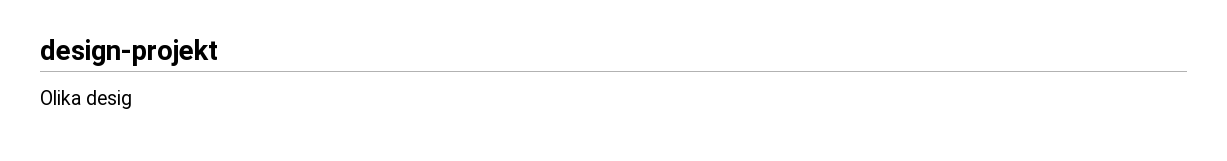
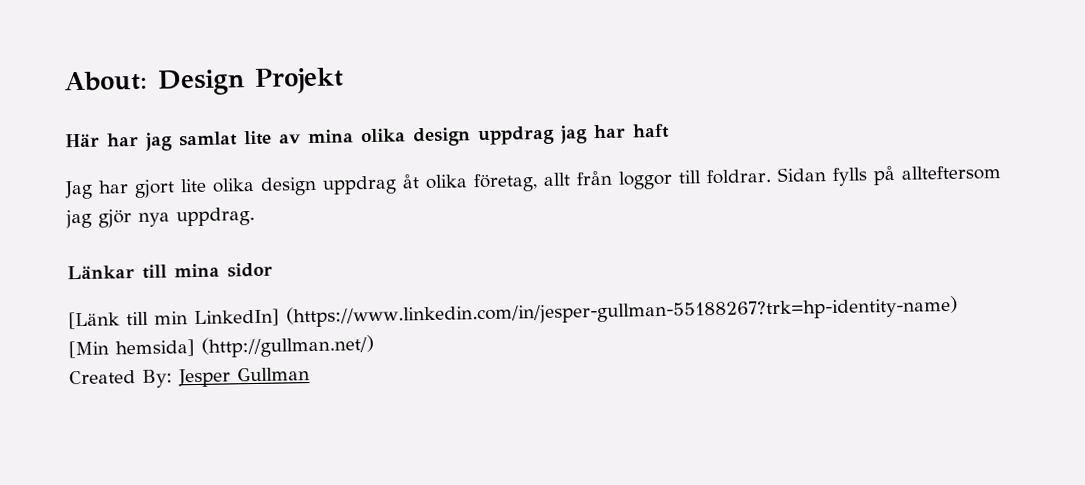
[40,39,218,66] [40,90,133,109] design-projekt // Olika desig -> [63,67,344,96] [65,123,670,151] [64,165,1001,200] [65,206,255,229] [67,262,273,280] [68,295,958,330] [68,334,374,359] [69,367,310,388] About: Design Projekt // Här har jag samlat lite av mina olika design uppdrag jag har haft // Jag har gjort lite olika design uppdrag åt olika företag, allt från loggor till foldrar. Sidan fylls på allteftersom jag gjör nya uppdrag. // Länkar till mina sidor // [Länk till min LinkedIn] (https://www.linkedin.com/in/jesper-gullman-55188267?trk=hp-identity-name) // [Min hemsida] (http://gullman.net/) // Created By: Jesper Gullman

